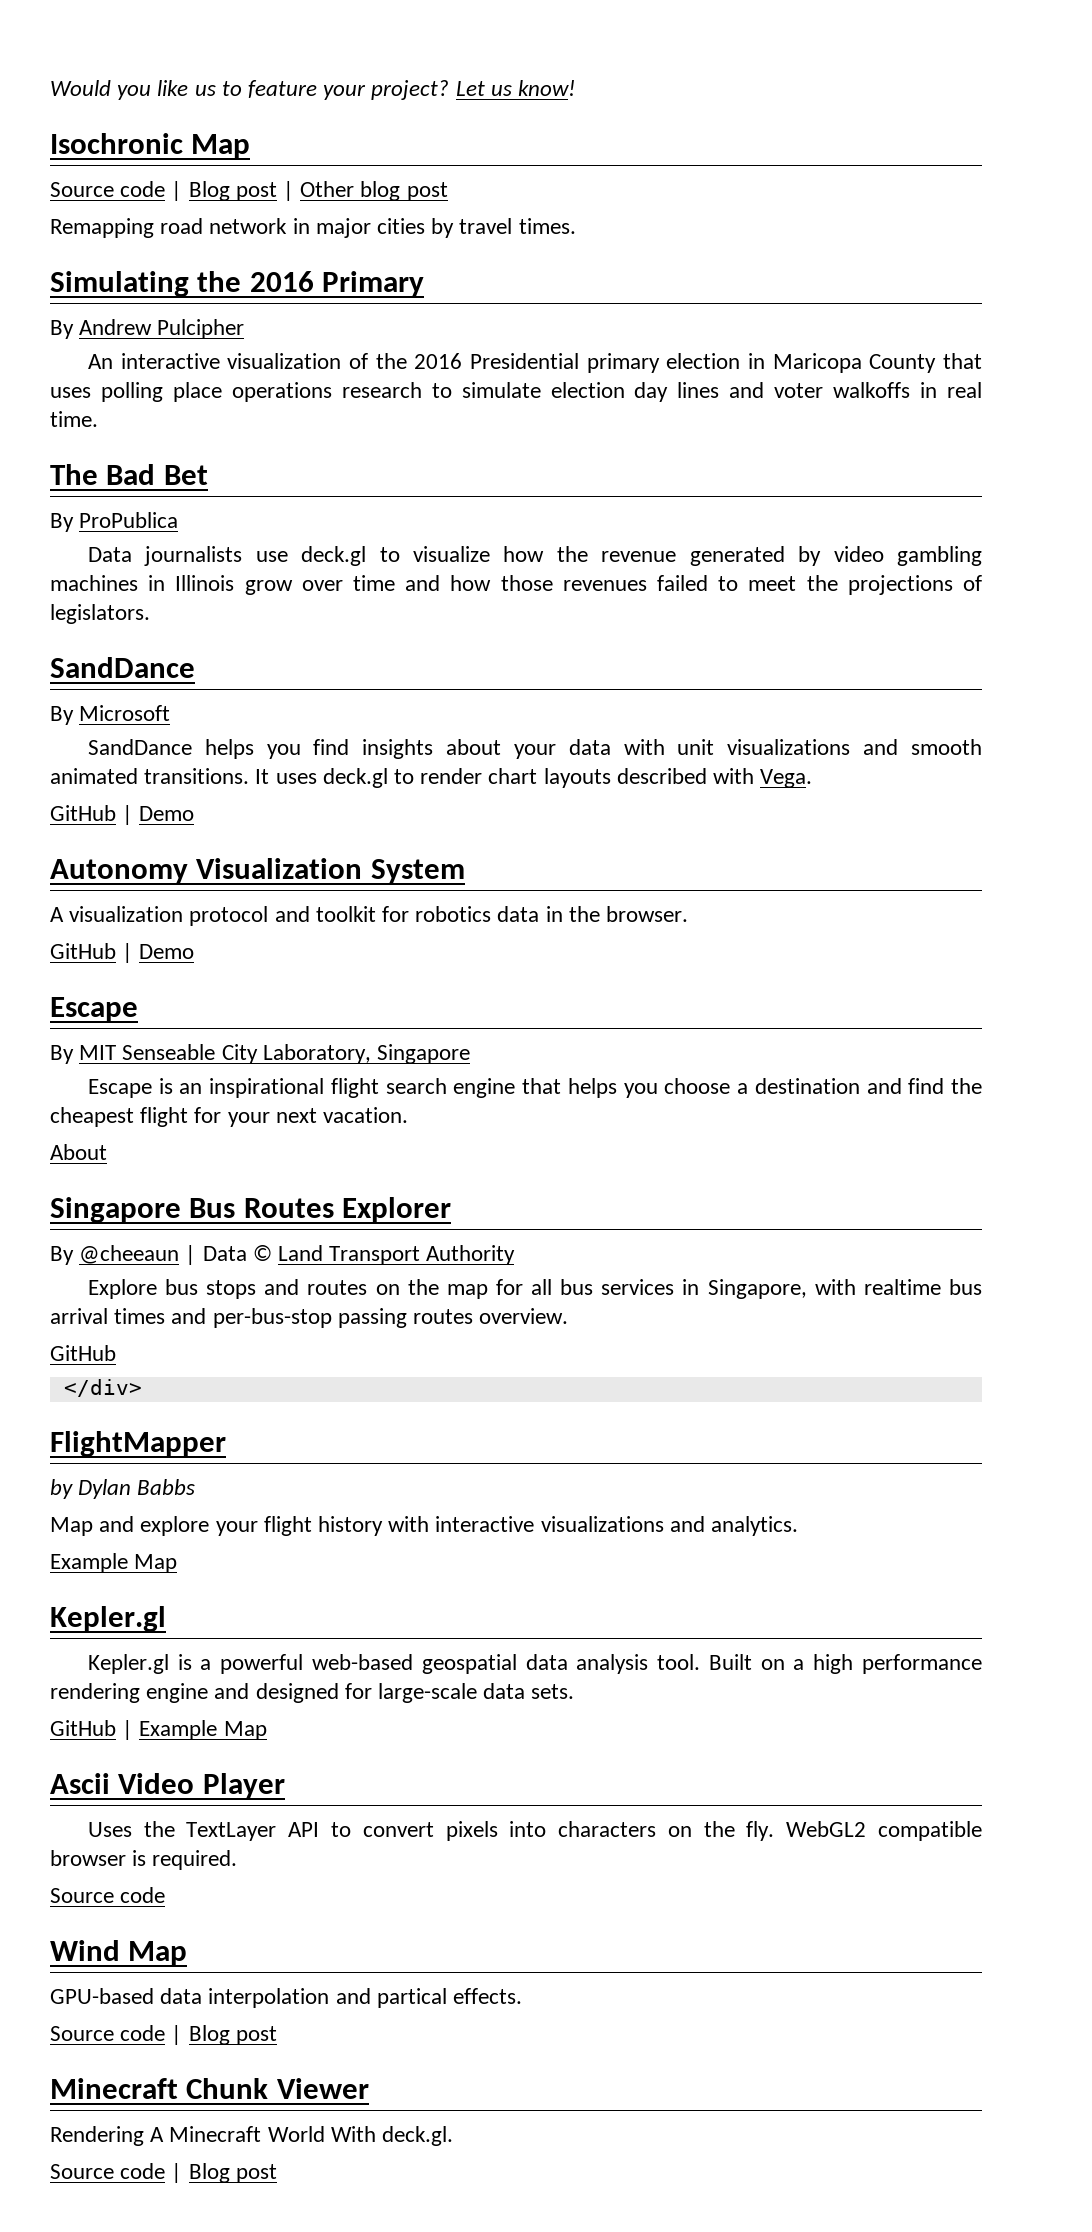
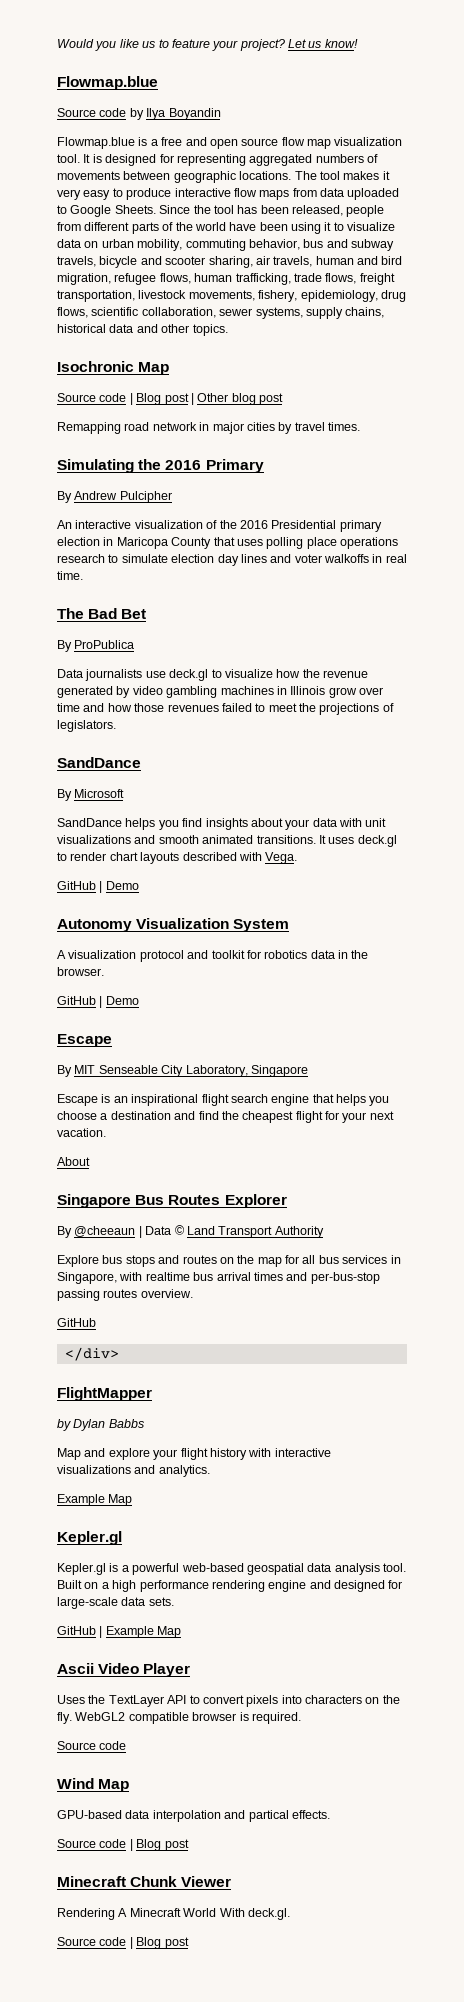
(576, 88) none -> [57,76,158,90] [57,108,221,120] [57,137,403,149] [57,154,378,166] [57,171,390,183] [57,188,400,200] [57,205,385,217] [57,222,396,234] [57,239,394,251] [57,256,403,268] [57,273,395,285] [57,290,406,302] [57,307,385,319] [57,324,228,336] // Flowmap.blue // Source code by Ilya Boyandin // Flowmap.blue is a free and open source flow map visualization tool. It is designed for representing aggregated numbers of movements between geographic locations. The tool makes it very easy to produce interactive flow maps from data uploaded to Google Sheets. Since the tool has been released, people from different parts of the world have been using it to visualize data on urban mobility, commuting behavior, bus and subway travels, bicycle and scooter sharing, air travels, human and bird migration, refugee flows, human trafficking, trade flows, freight transportation, livestock movements, fishery, epidemiology, drug flows, scientific collaboration, sewer systems, supply chains, historical data and other topics.

